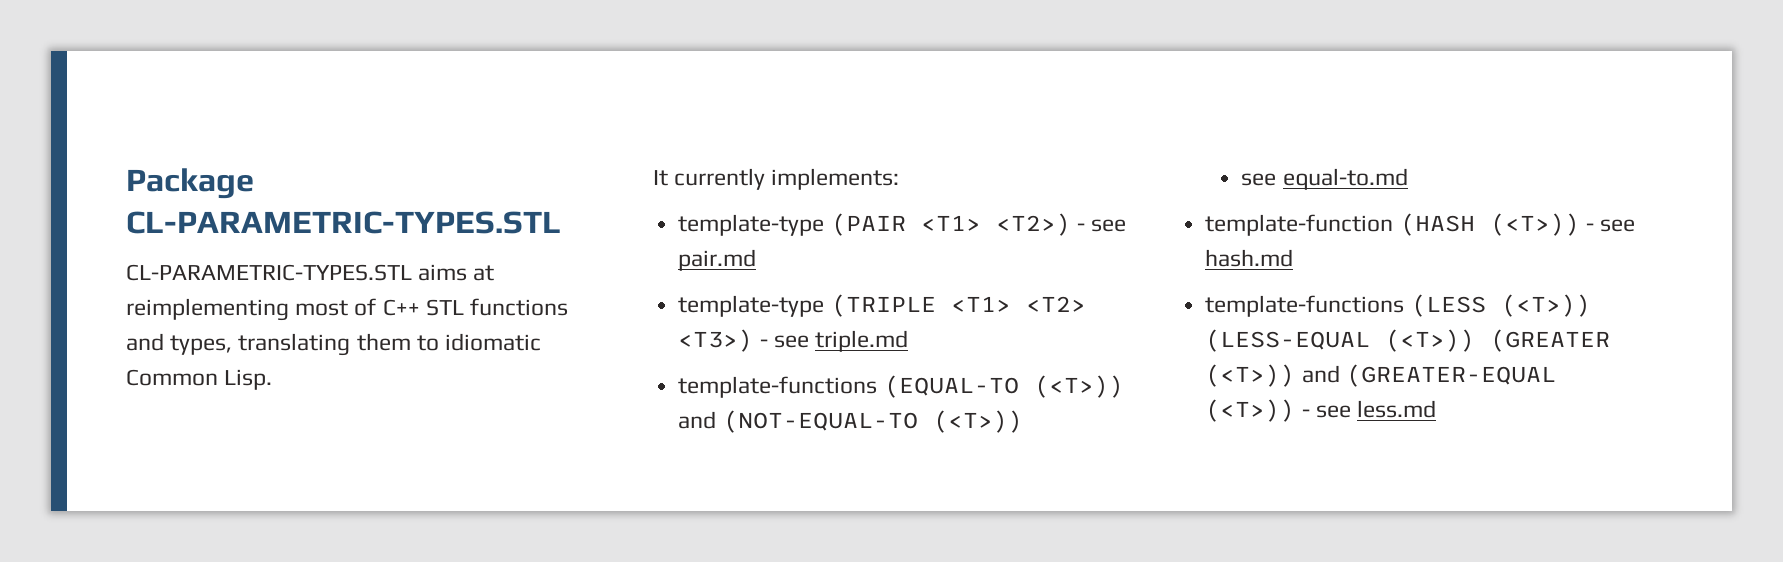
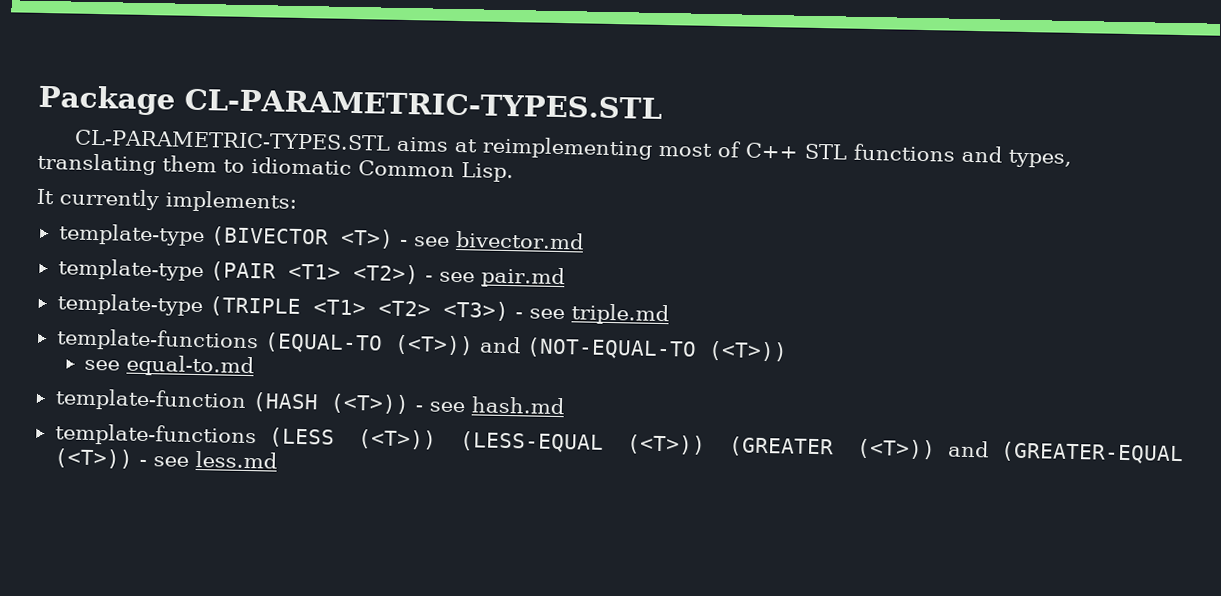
(900, 179) none -> [57,223,584,250] // template-type (BIVECTOR <T>) - see bivector.md

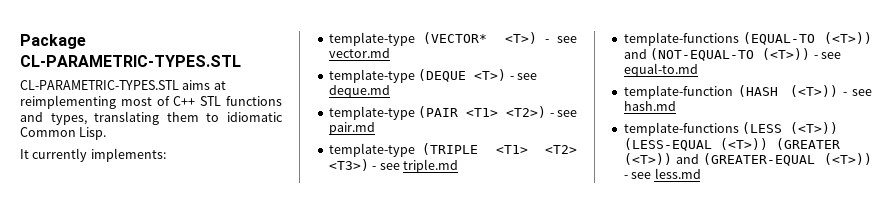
[209,226,584,250] (BIVECTOR <T>) - see bivector.md -> [422,32,577,44] [328,48,390,58] [328,69,537,83] [328,85,390,98] (VECTOR* <T>) - see vector.md // template-type (DEQUE <T>) - see deque.md
(788, 351) // -> [813,55,818,59] -

